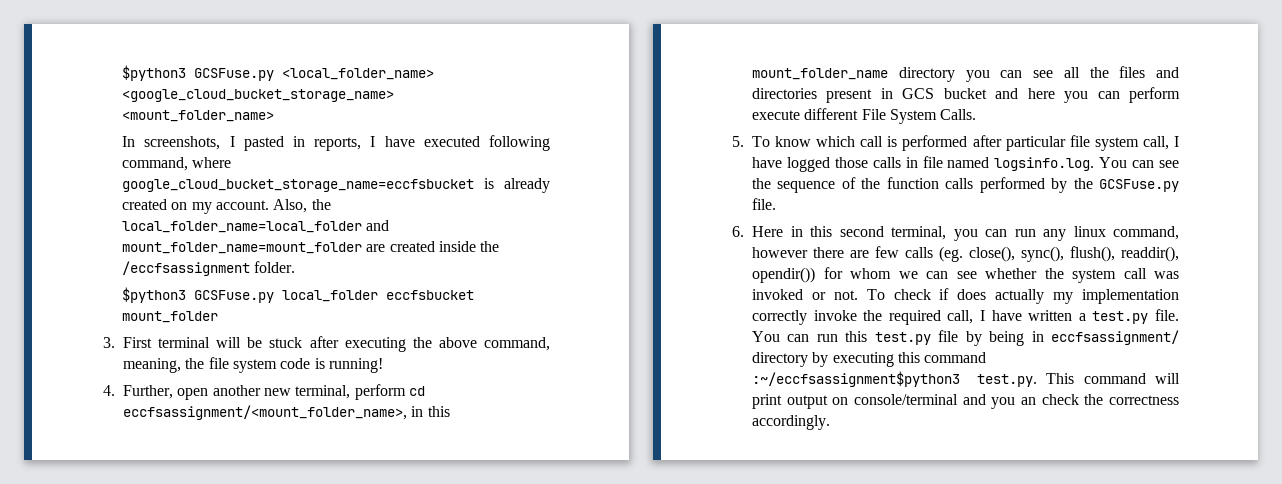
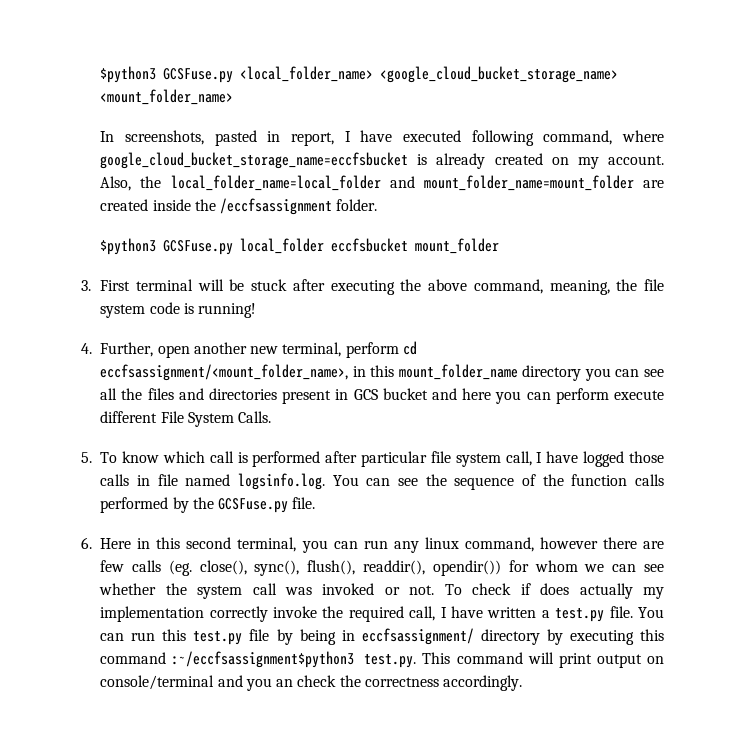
[229,136,235,147] I -> (204, 137) none
[314,137,362,151] reports, -> [290,132,334,146] report,

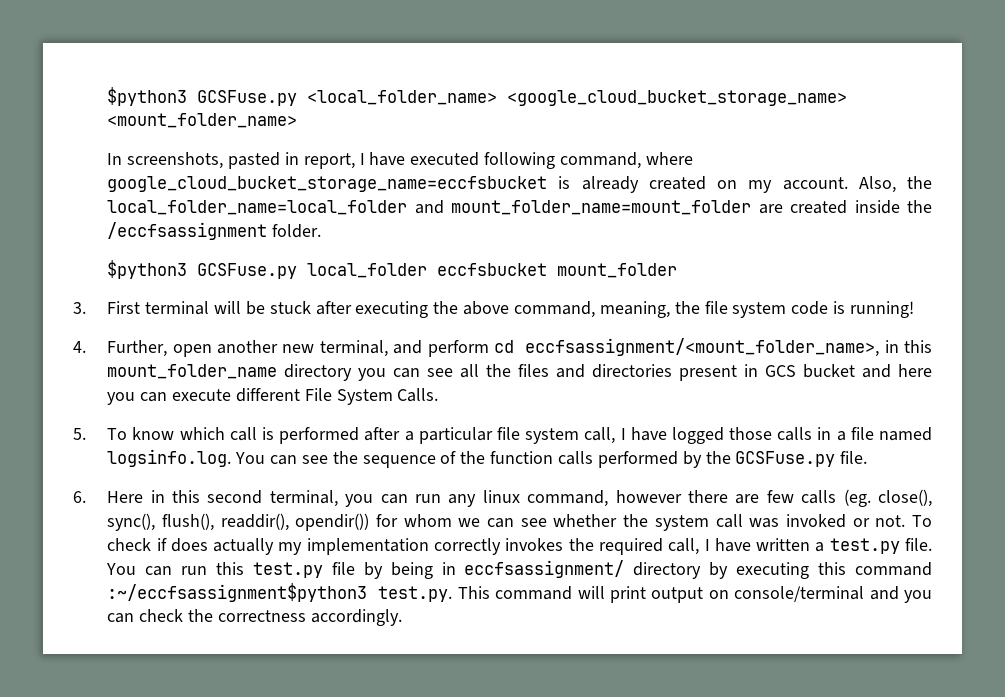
(342, 349) none -> [393,340,423,354] and
[555,388,609,404] perform -> (168, 397) none
(358, 457) none -> [404,431,414,441] a
(150, 480) none -> [836,431,846,441] a
[272,606,317,618] invoke -> [505,538,564,551] invokes
[276,679,294,687] an -> [107,613,135,623] can

